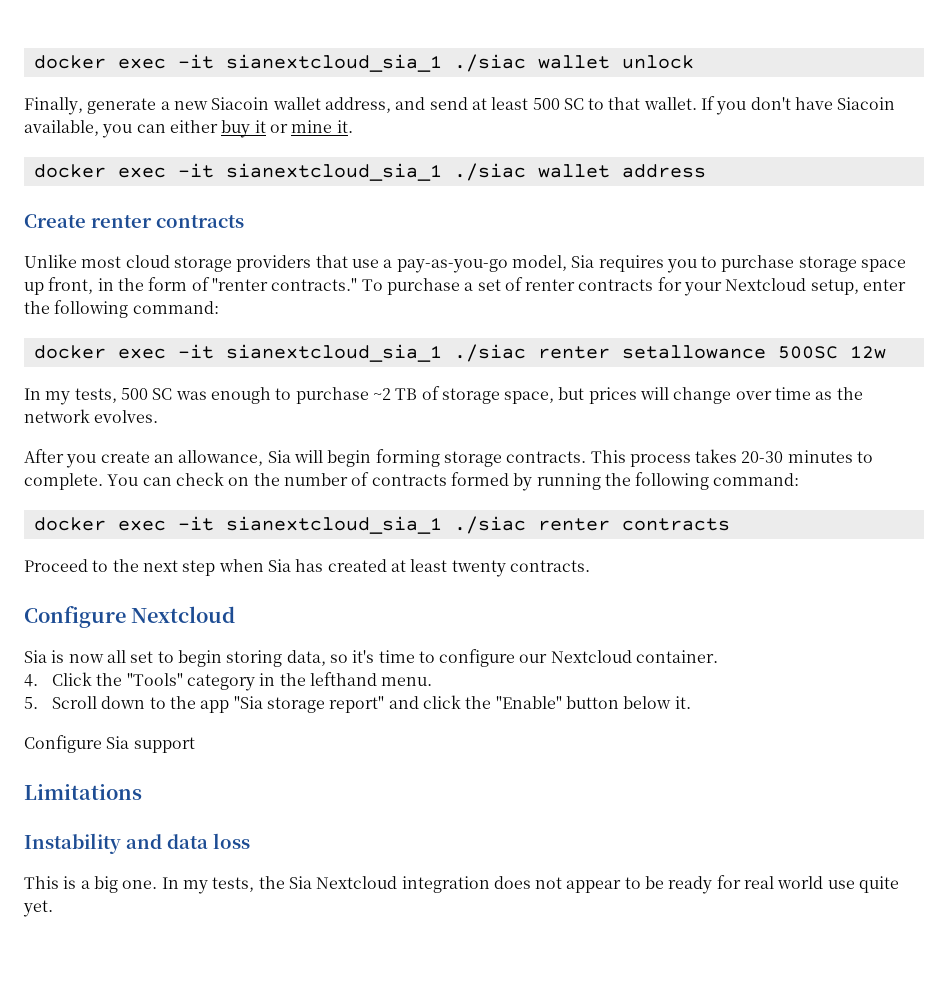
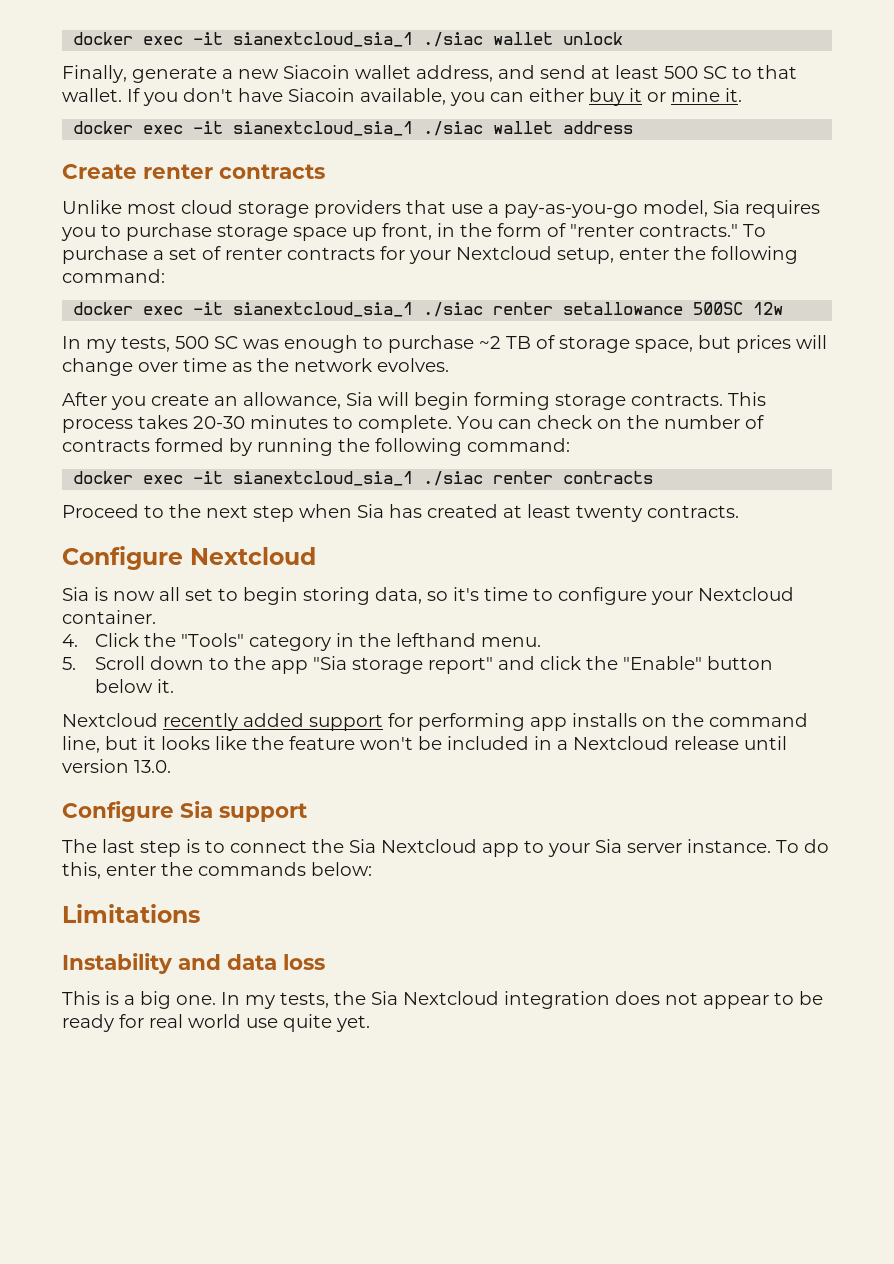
[519,654,548,663] our -> [651,591,693,605] your
[24,735,195,753] Configure Sia support -> [62,713,808,731] [62,736,787,753] [62,759,171,773] [62,801,307,822] [62,839,829,857] [62,862,372,879] Nextcloud recently added support for performing app installs on the command line, but it looks like the feature won't be included in a Nextcloud release until version 13.0. // Configure Sia support // The last step is to connect the Sia Nextcloud app to your Sia server instance. To do this, enter the commands below:

